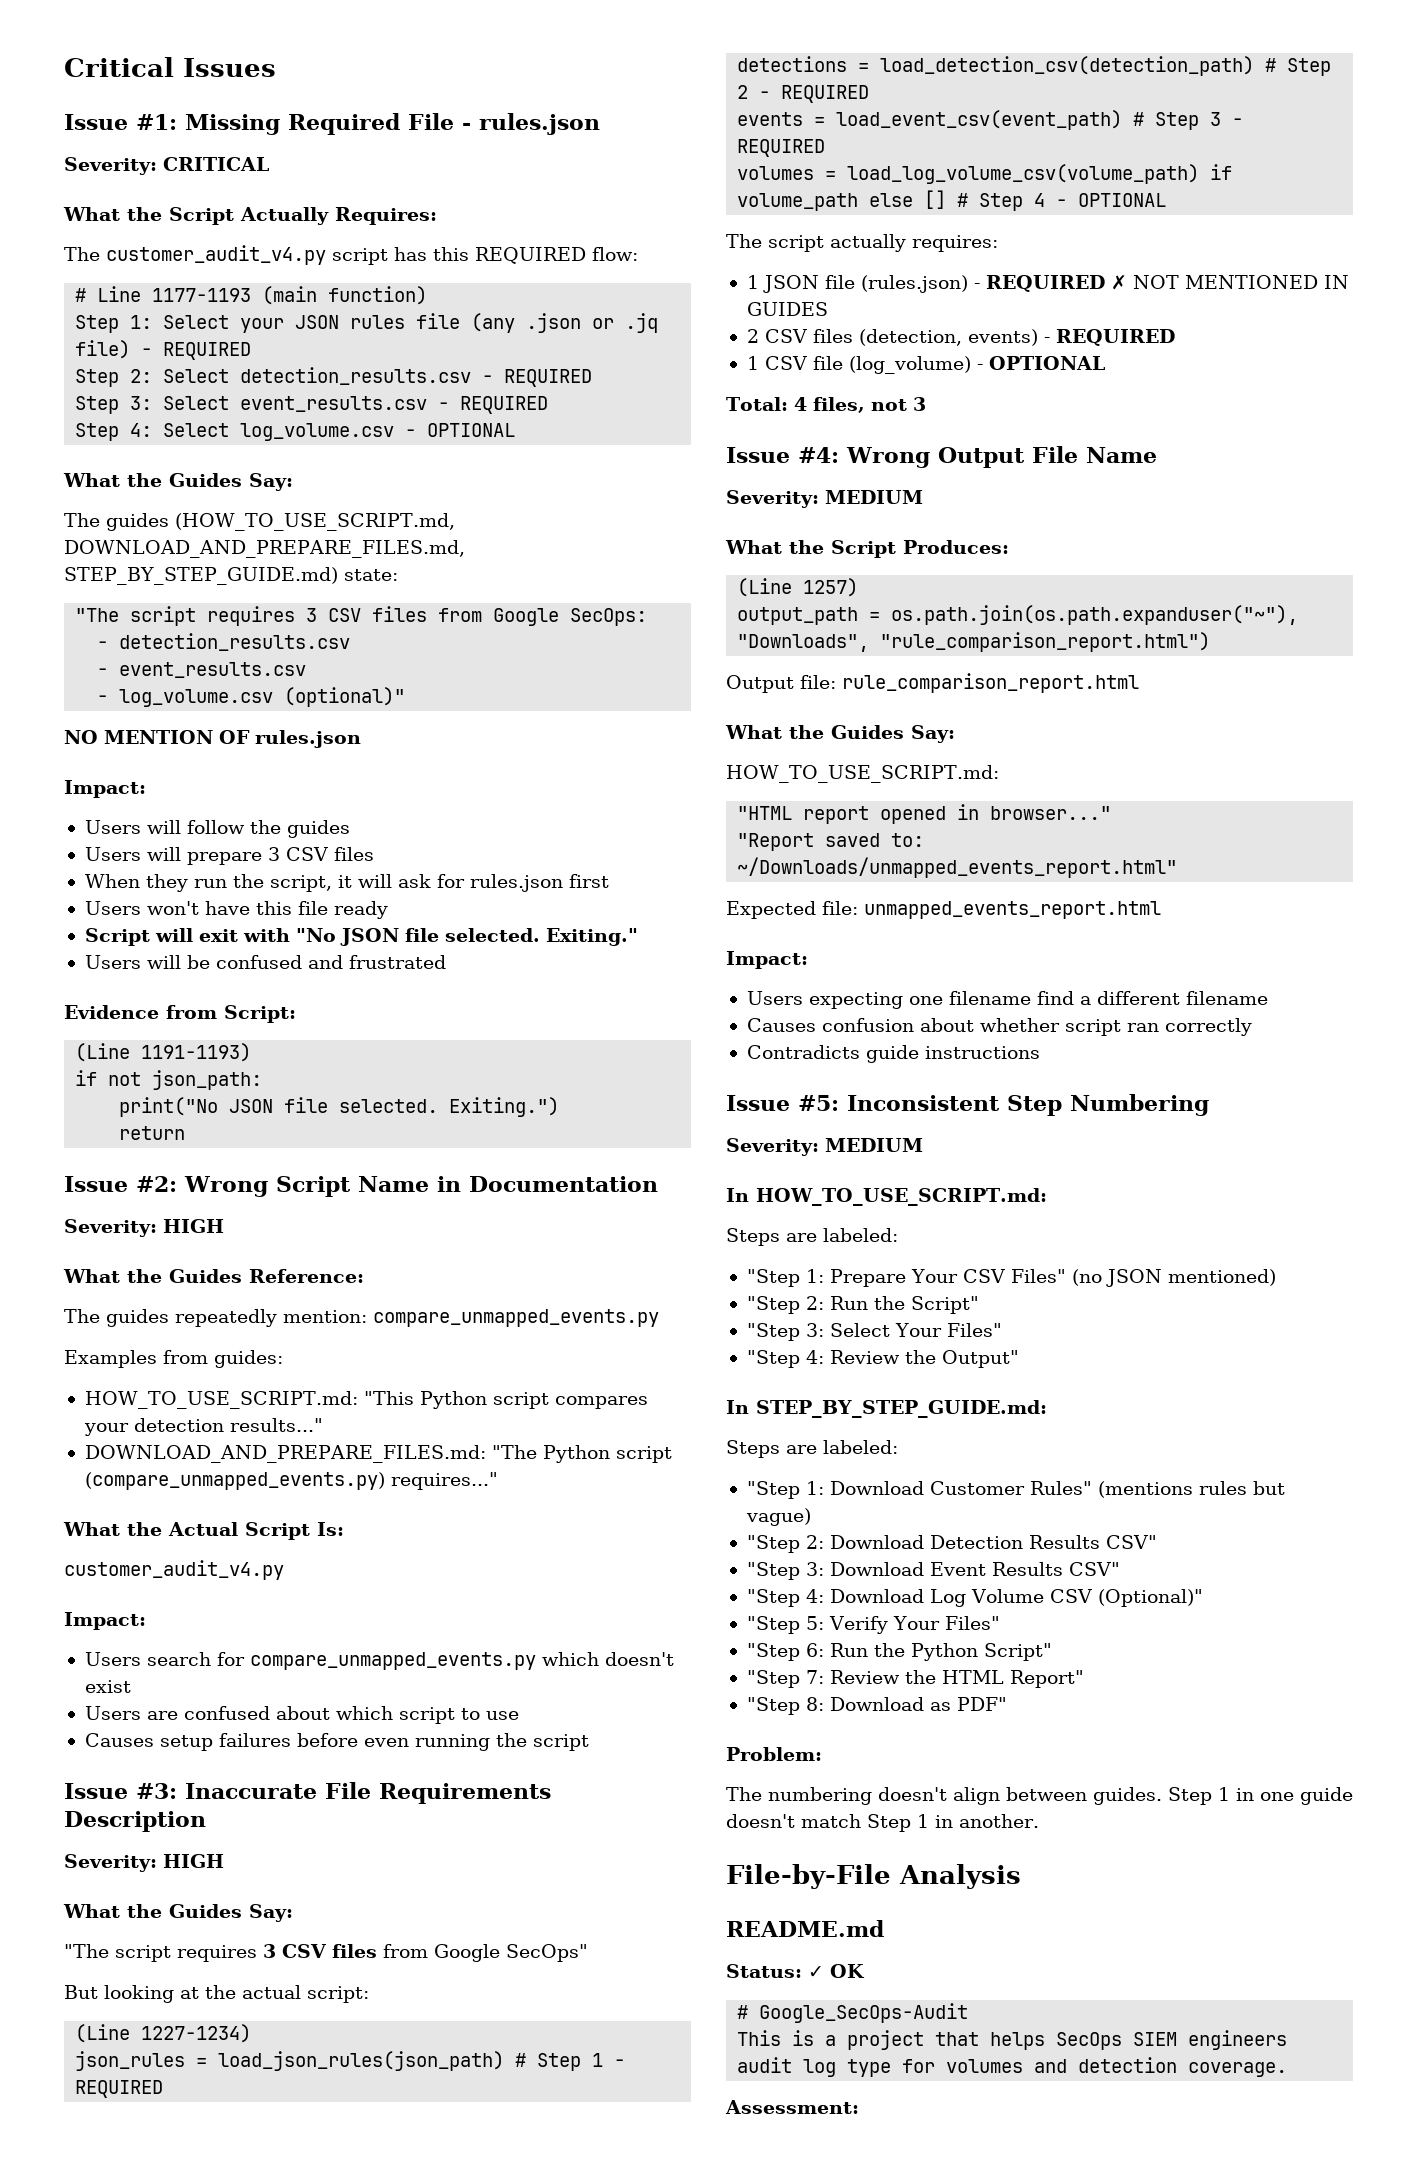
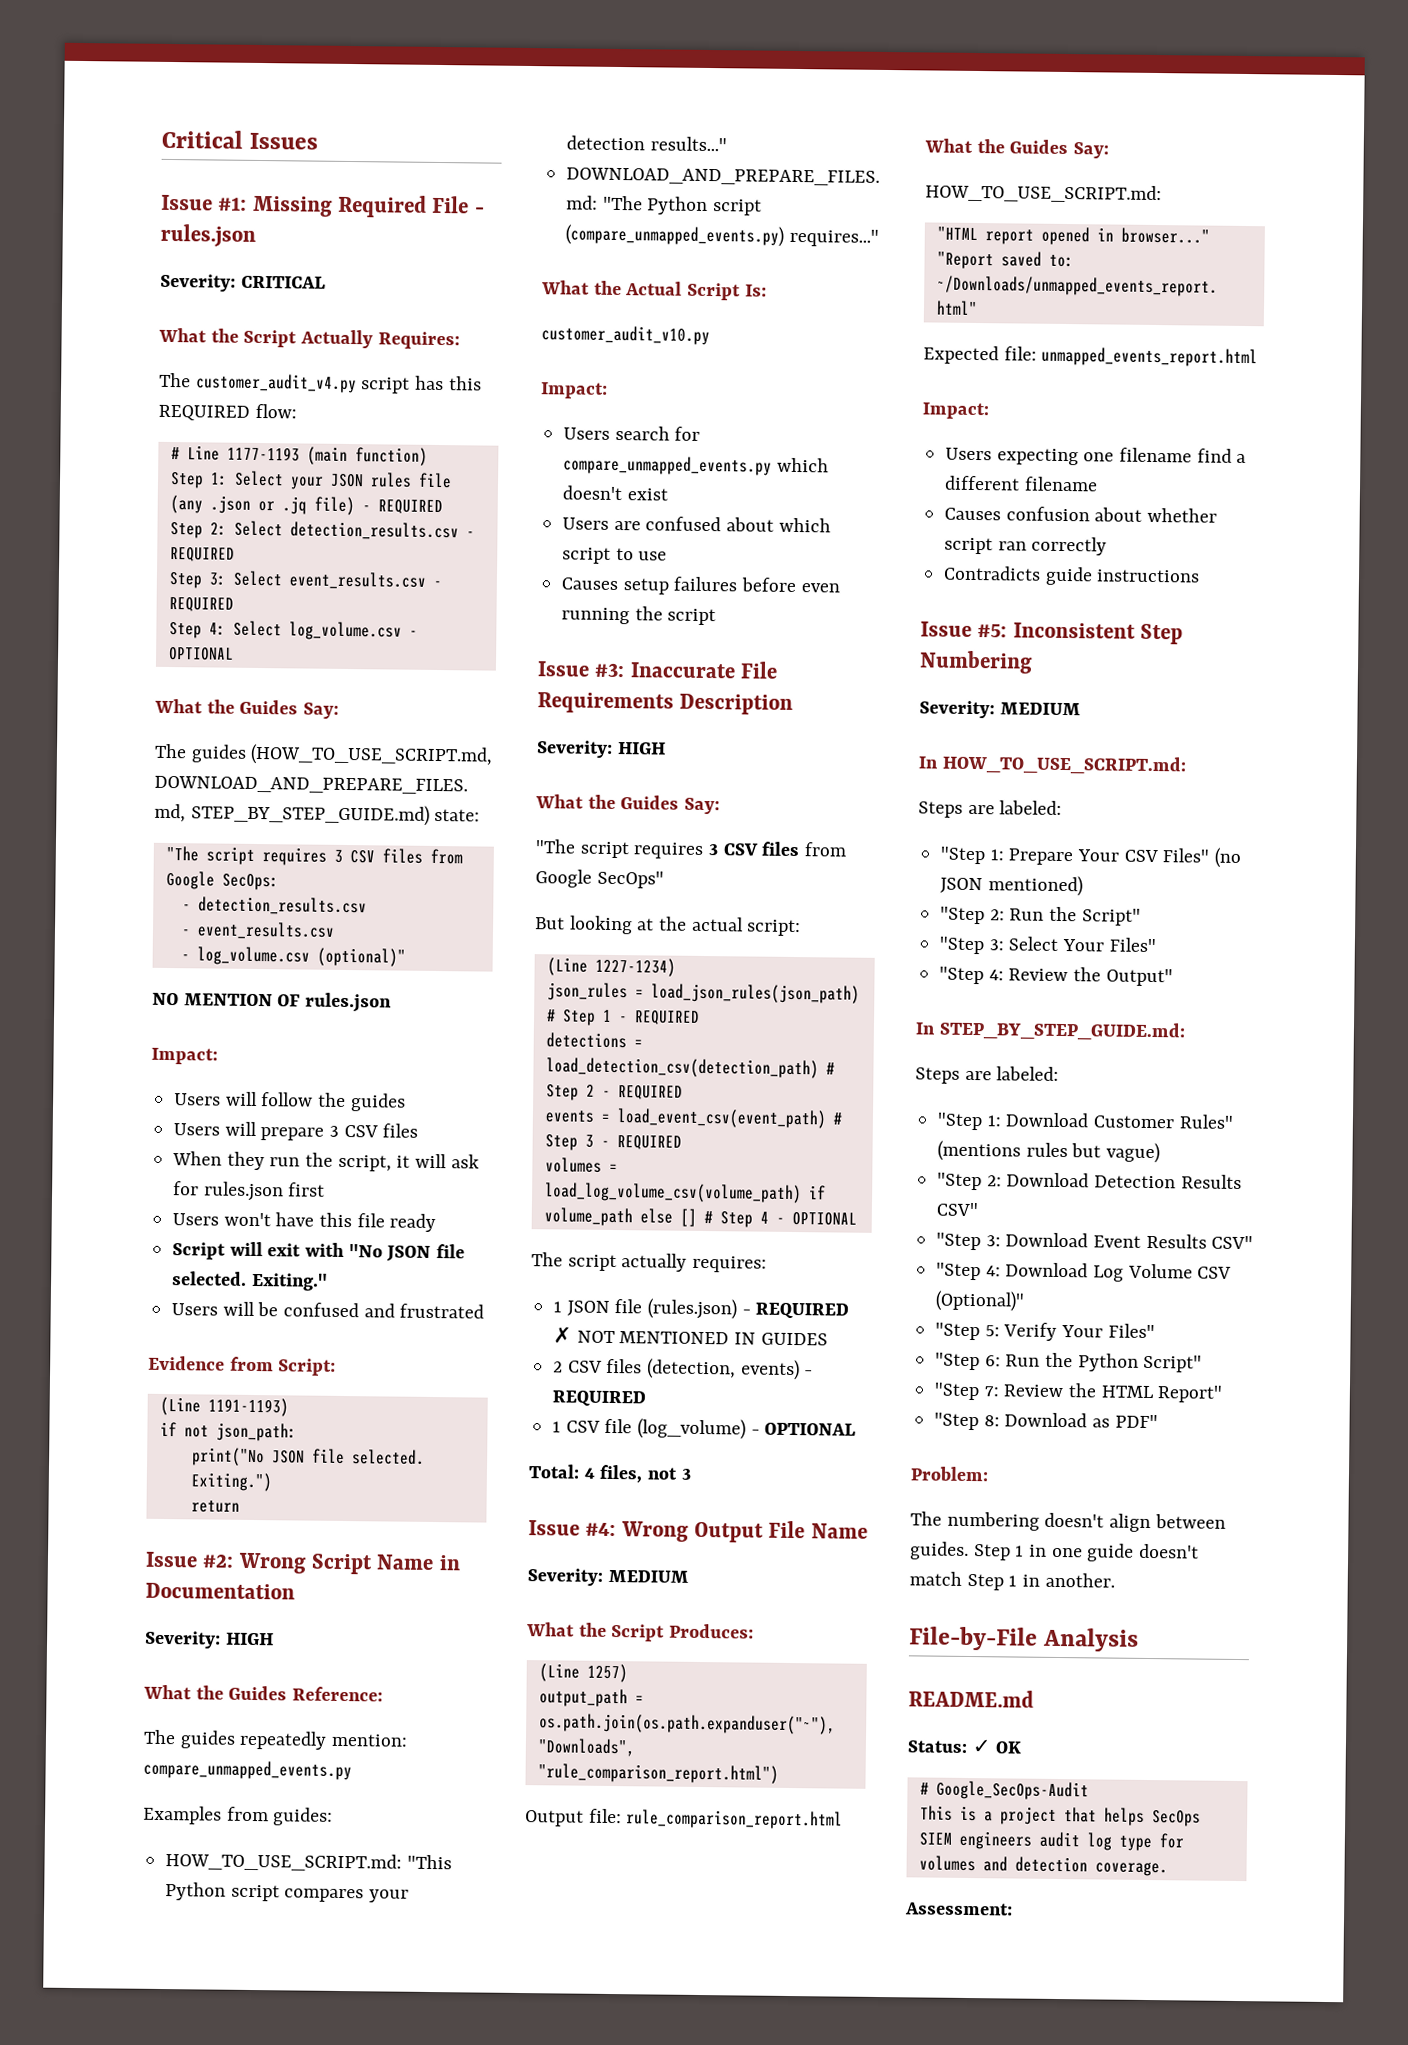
[64,1560,284,1580] customer_audit_v4.py -> [541,325,710,346] customer_audit_v10.py

